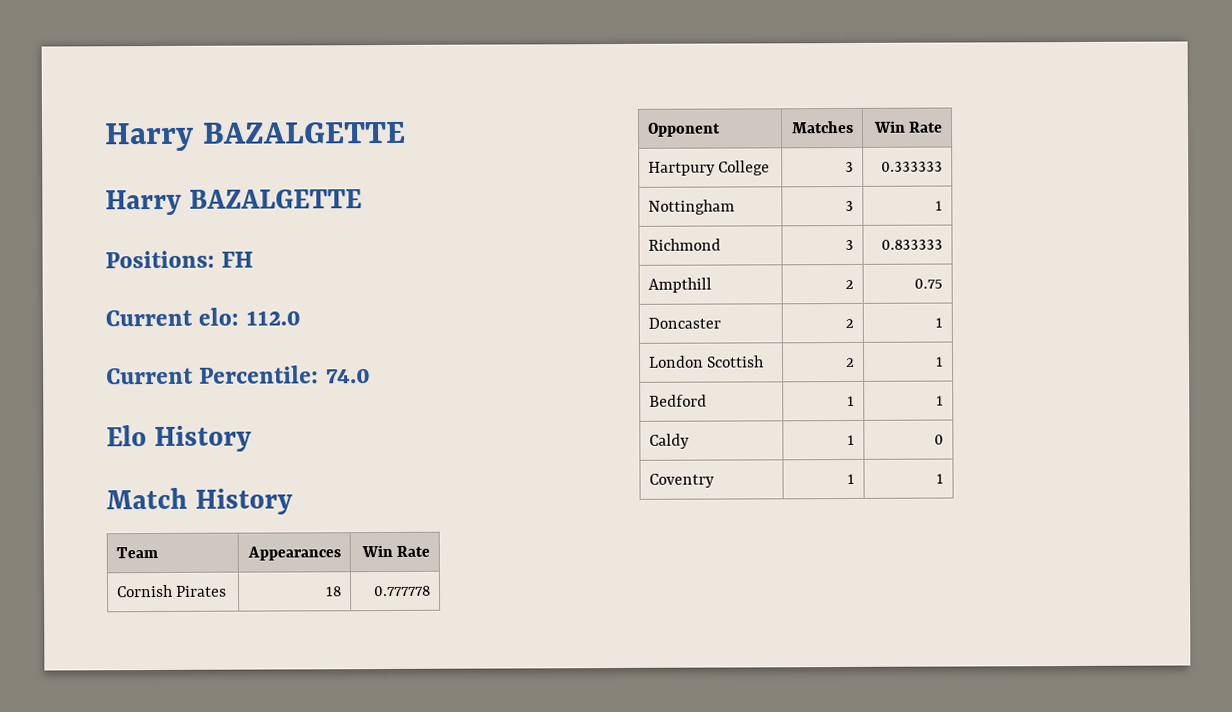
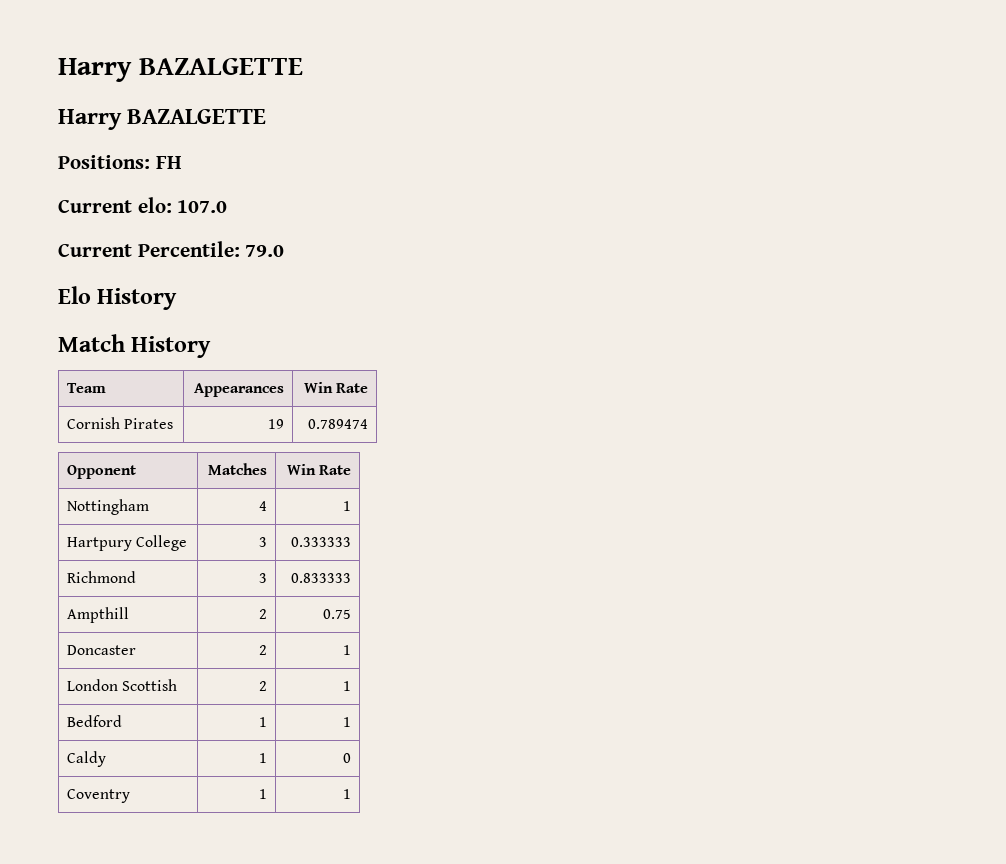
[245,310,301,326] 112.0 -> [177,200,228,213] 107.0
[325,368,371,384] 74.0 -> [245,245,285,257] 79.0
[326,586,343,597] [374,585,432,597] 18 | 0.777778 -> [268,419,285,429] [308,419,369,429] 19 | 0.789474
(944, 127) none -> [66,499,149,515] [259,501,268,511] [343,501,352,511] // Nottingham | 4 | 1
[647,199,735,215] [845,200,855,211] [935,200,944,211] // Nottingham | 3 | 1 -> (352, 542) none

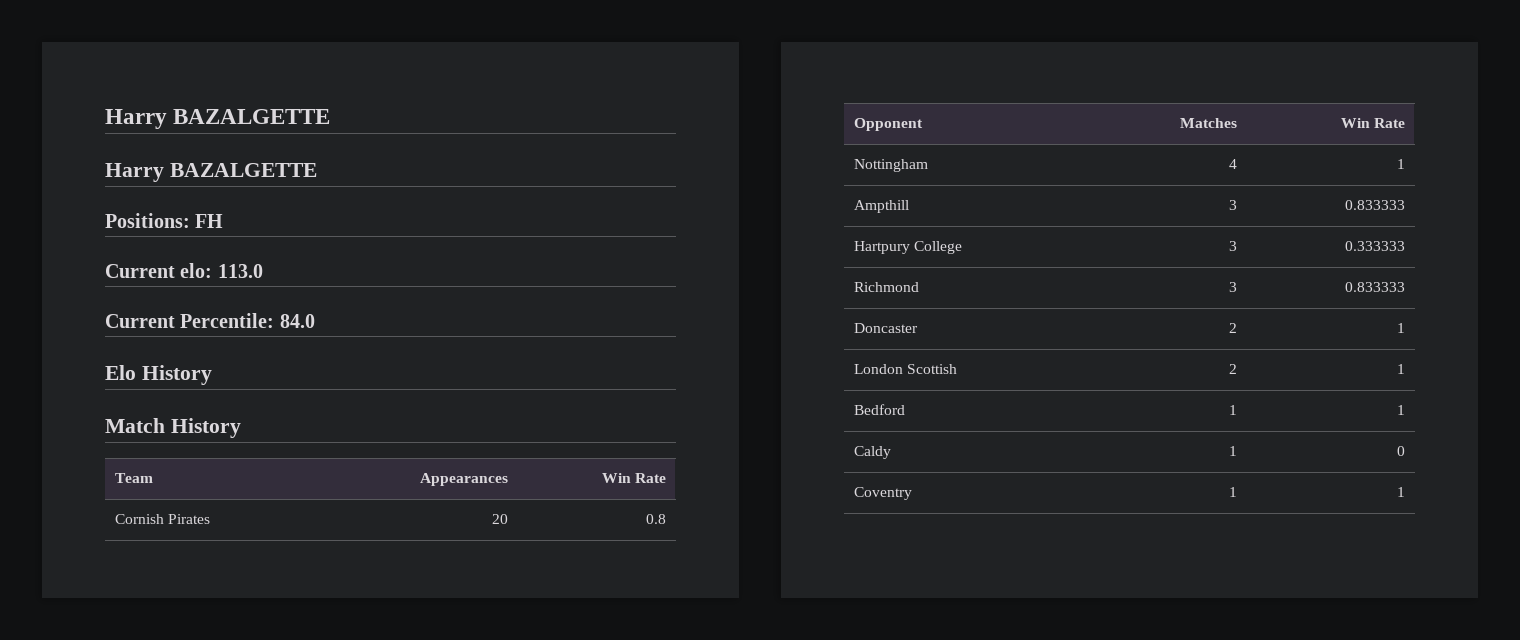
[177,200,228,213] 107.0 -> [217,264,263,278] 113.0
[245,245,285,257] 79.0 -> [279,314,315,328] 84.0
[268,419,285,429] [308,419,369,429] 19 | 0.789474 -> [491,514,508,524] [645,514,666,524] 20 | 0.8
(352, 506) none -> [854,200,910,213] [1228,200,1237,210] [1344,200,1405,210] // Ampthill | 3 | 0.833333
[66,607,129,623] [259,609,268,619] [323,609,352,619] // Ampthill | 2 | 0.75 -> (1405, 287) none

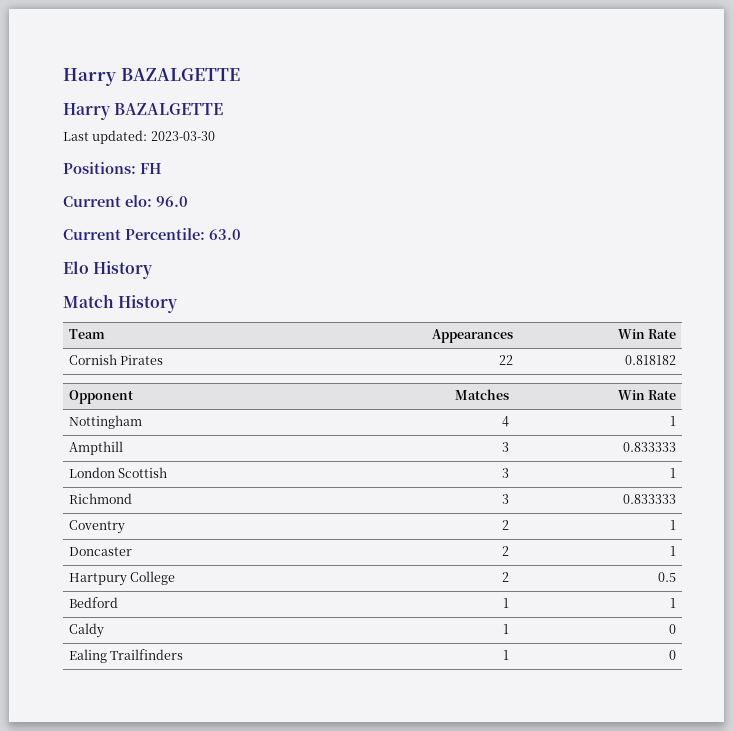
(317, 170) none -> [63,130,215,144] // Last updated: 2023-03-30
[217,264,263,278] 113.0 -> [156,196,188,207] 96.0
[279,314,315,328] 84.0 -> [209,229,241,240] 63.0
[491,514,508,524] [645,514,666,524] 20 | 0.8 -> [499,355,514,365] [625,355,677,365] 22 | 0.818182
[854,241,963,254] [1228,241,1237,251] [1344,241,1405,251] Hartpury College | 3 | 0.333333 -> [68,467,168,478] [502,468,510,478] [670,468,677,478] London Scottish | 3 | 1
(1405, 287) none -> [68,520,125,534] [502,520,510,530] [670,520,677,530] // Coventry | 2 | 1
[854,364,958,374] [1228,364,1237,374] [1396,364,1405,374] London Scottish | 2 | 1 -> [68,571,176,586] [502,572,510,582] [658,572,677,582] Hartpury College | 2 | 0.5
[854,487,913,500] [1228,487,1237,497] [1396,487,1405,497] Coventry | 1 | 1 -> [68,649,184,663] [503,650,510,660] [669,650,677,660] Ealing Trailfinders | 1 | 0

